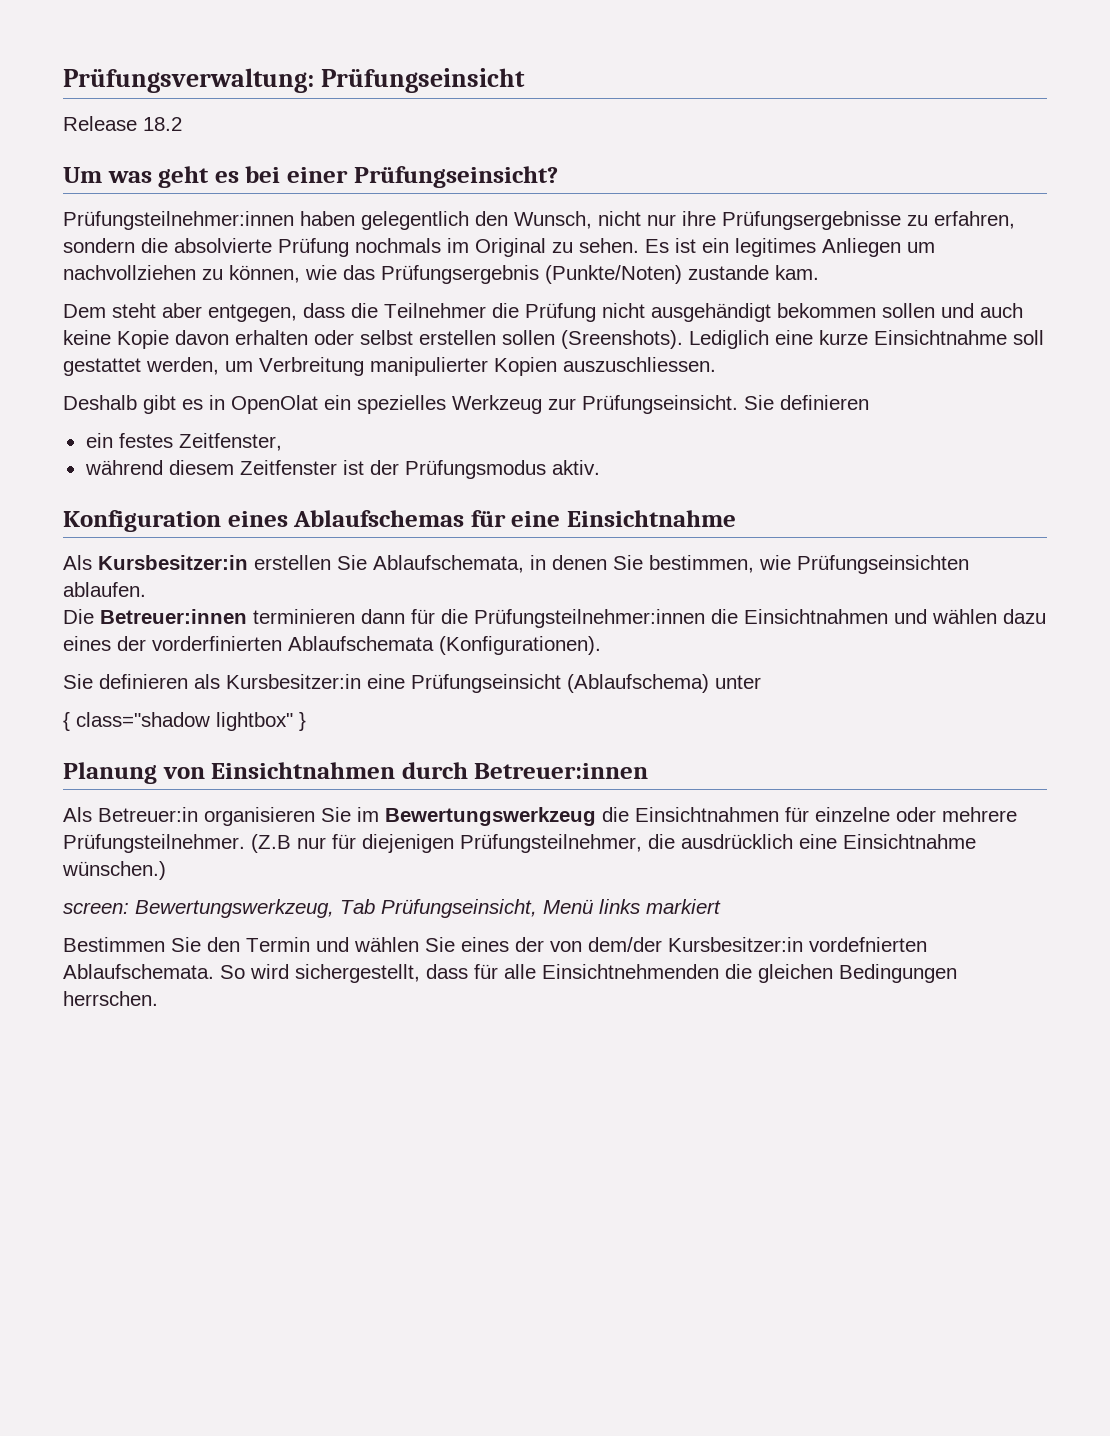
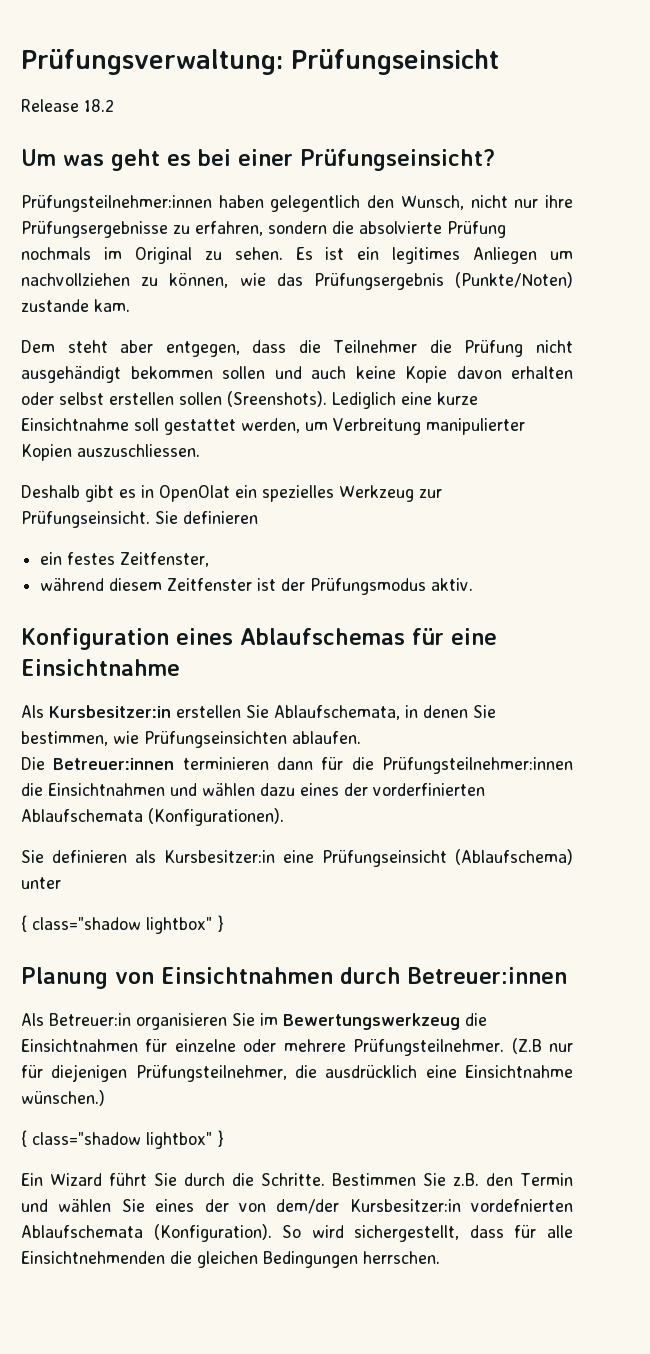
[63,899,721,918] screen: Bewertungswerkzeug, Tab Prüfungseinsicht, Menü links markiert // -> [21,1130,224,1149] [21,1173,326,1186] { class="shadow lightbox" } // Ein Wizard führt Sie durch die Schritte.
(201, 944) none -> [453,1173,480,1186] z.B.
[63,964,214,979] Ablaufschemata. -> [21,1224,272,1242] Ablaufschemata (Konfiguration).

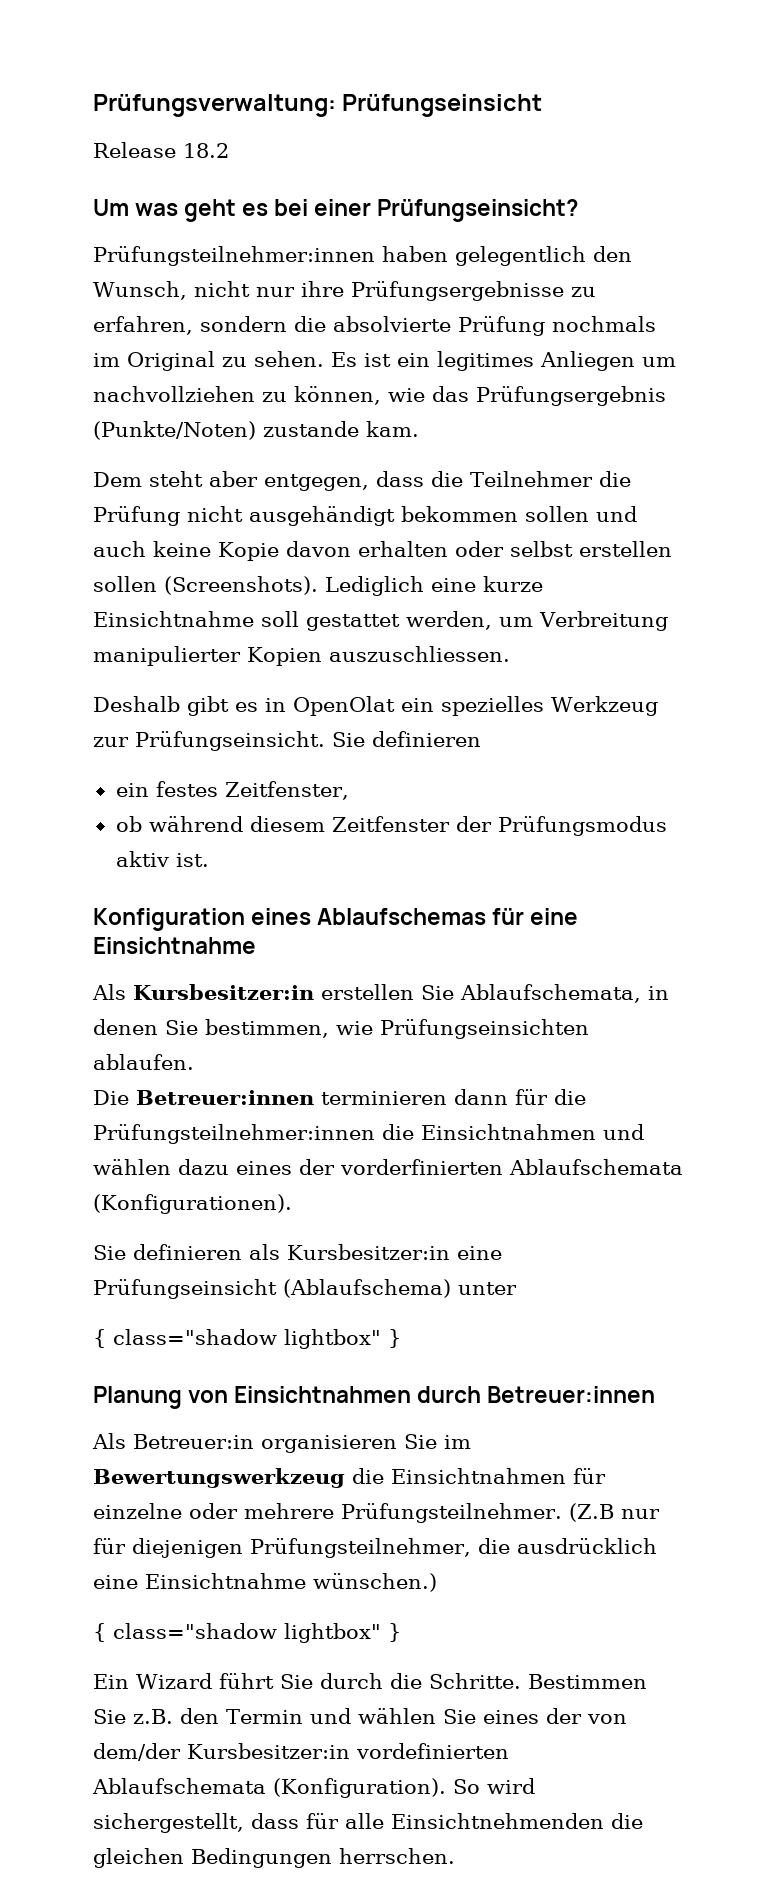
[227,391,327,407] (Sreenshots). -> [164,576,318,595] (Screenshots).
(210, 559) none -> [115,816,142,832] ob
[257,578,277,591] ist -> (450, 824) none
[431,578,474,591] aktiv. -> [115,851,209,867] aktiv ist.
[471,1199,573,1212] vordefnierten -> [356,1743,509,1759] vordefinierten

